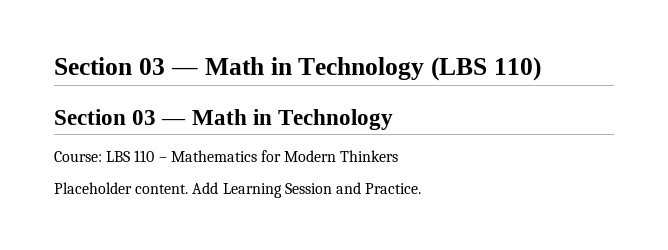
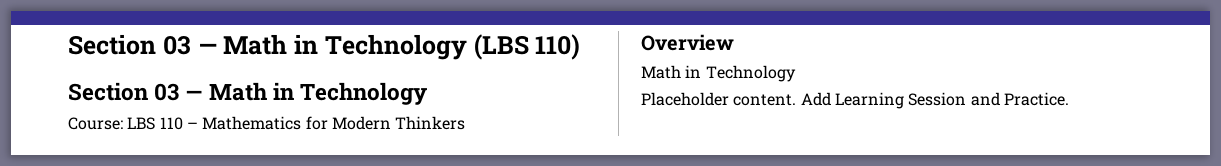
(399, 156) none -> [641,34,734,51] [641,65,796,82] // Overview // Math in Technology

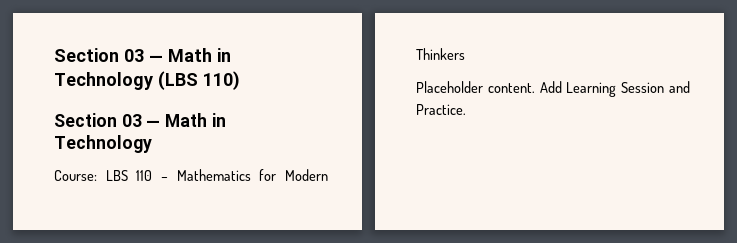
[641,34,734,51] [641,65,796,82] // Overview // Math in Technology -> (465, 54) none

